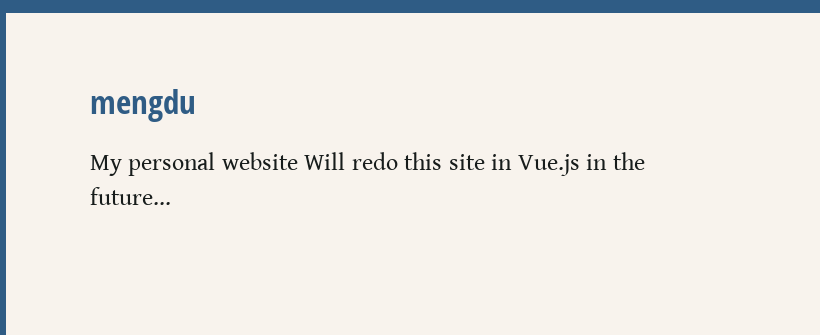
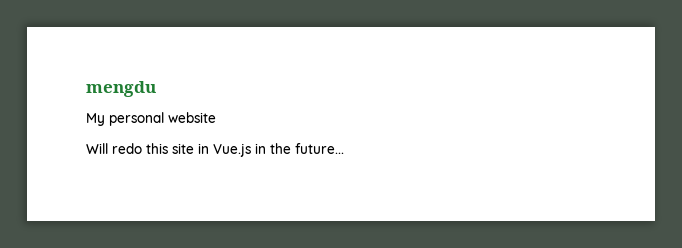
(298, 161) none -> (216, 117) //

